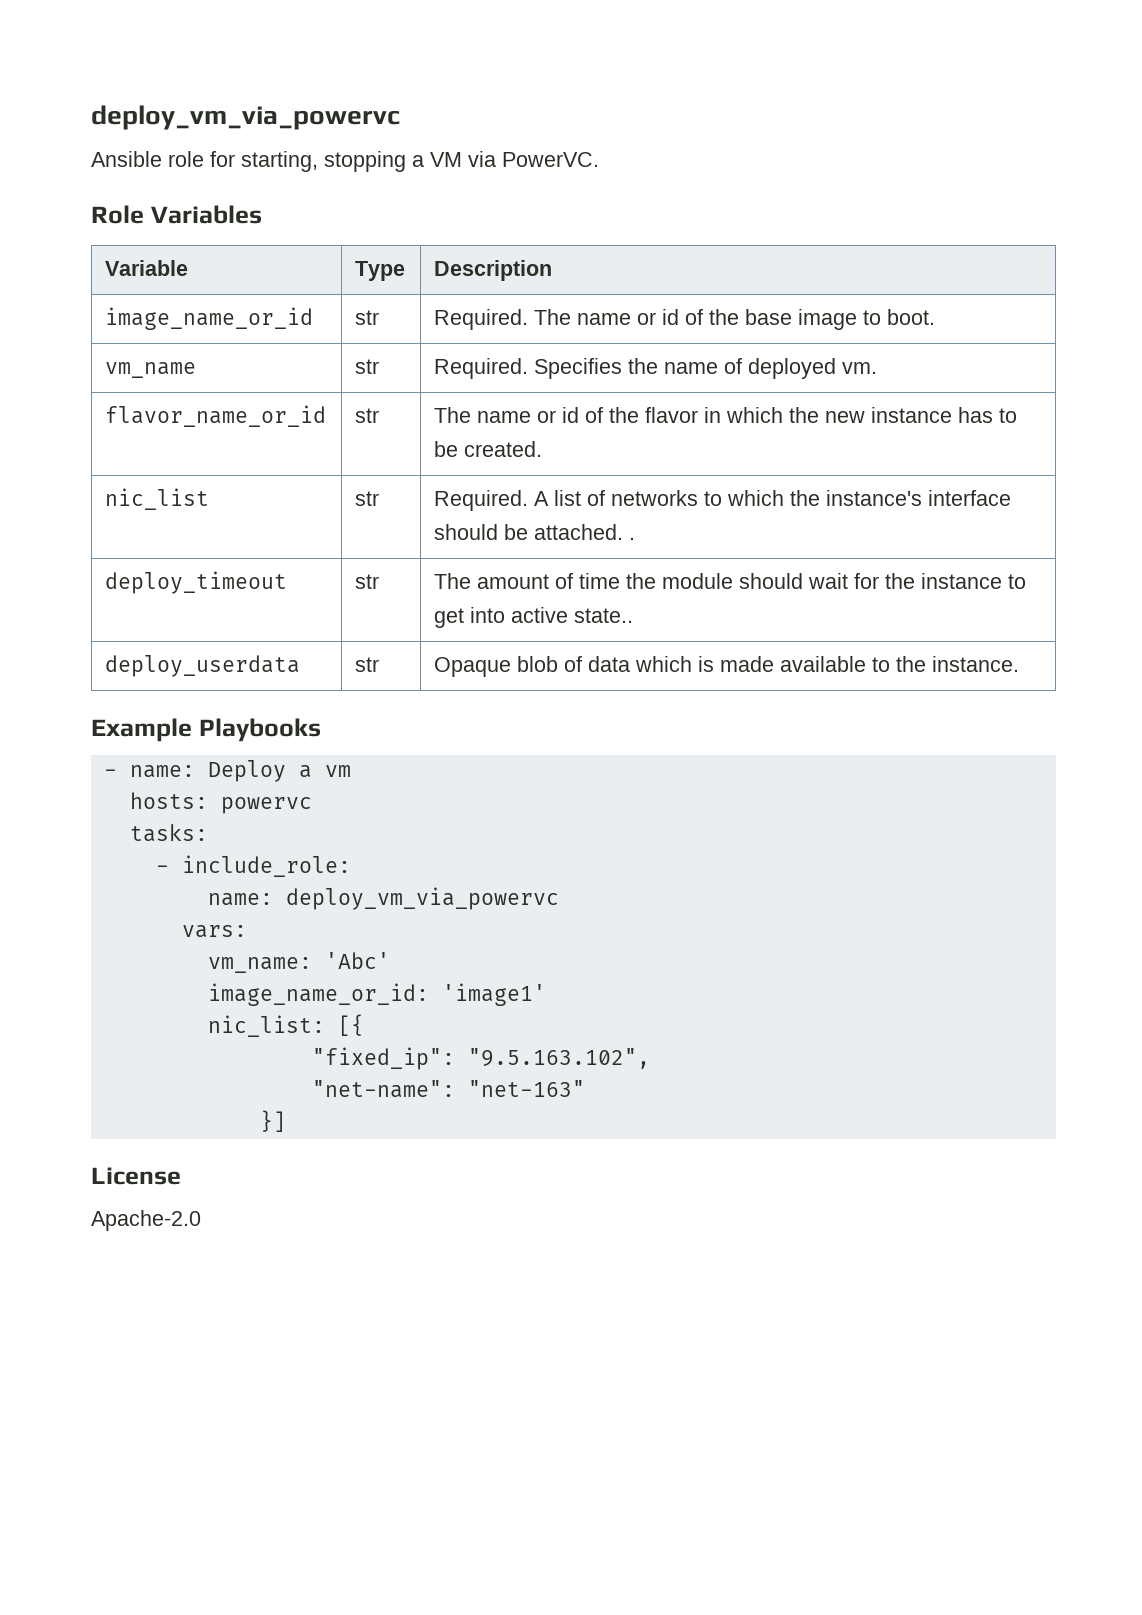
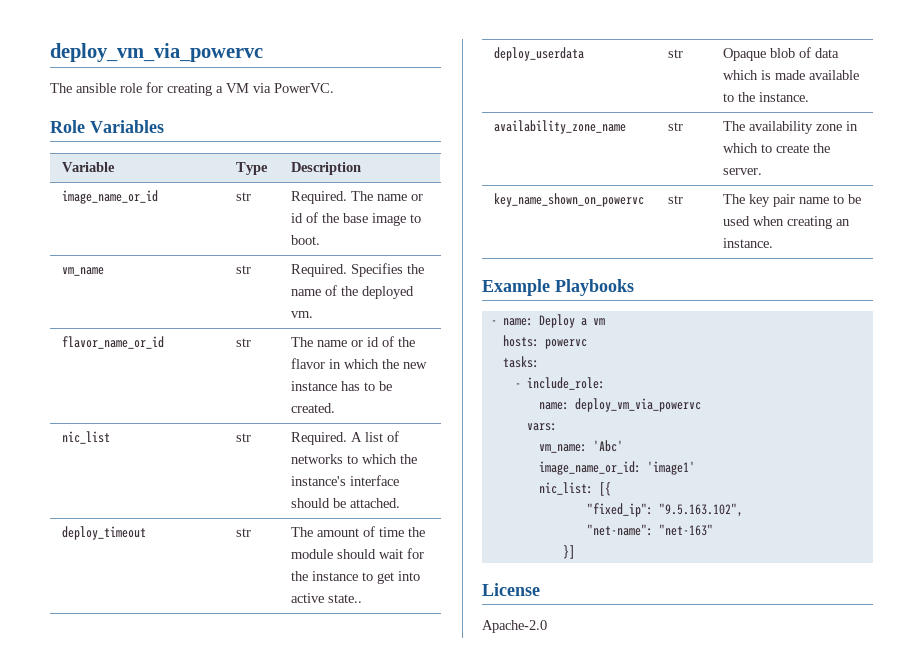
[91,105,400,130] [91,151,406,172] deploy_vm_via_powervc // Ansible role for starting, stopping -> [50,43,263,62] [50,82,212,96] deploy_vm_via_powervc // The ansible role for creating
(743, 366) none -> [340,286,358,296] the
[629,537,636,540] . -> (400, 503) none
(1020, 664) none -> [493,120,626,134] [667,122,683,131] [722,121,858,134] [722,143,830,153] [722,168,762,175] [493,193,644,207] [667,195,683,204] [722,194,861,207] [722,216,850,229] [722,238,773,248] // availability_zone_name | str | The availability zone in which to create the server. // key_name_shown_on_powervc | str | The key pair name to be used when creating an instance.

